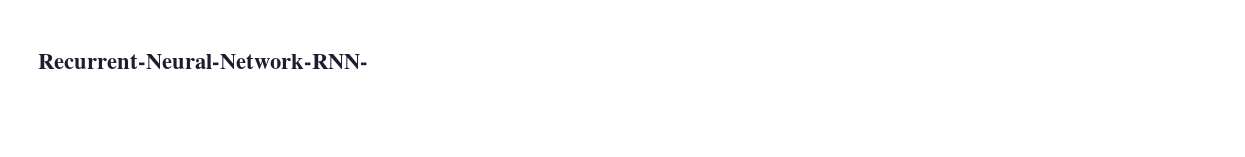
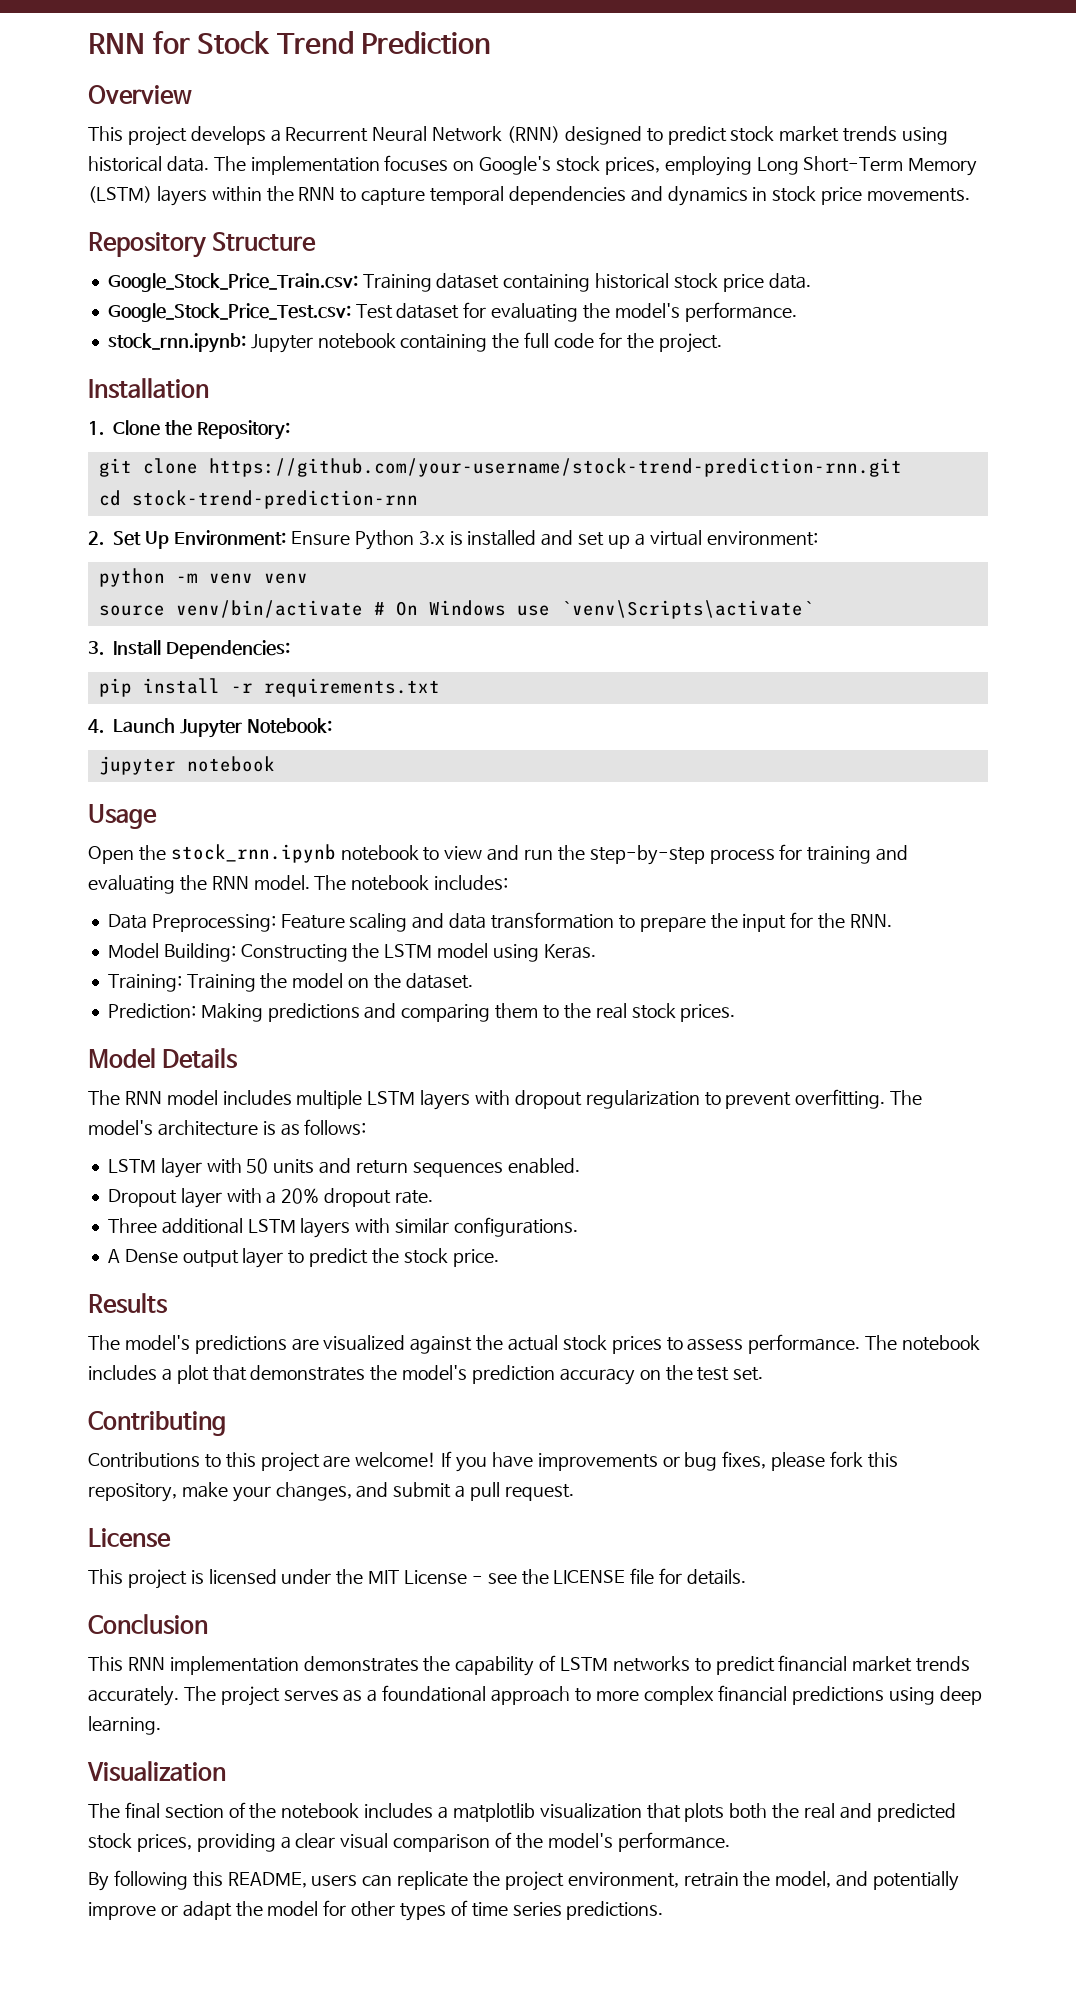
[38,54,368,69] Recurrent-Neural-Network-RNN- -> [88,31,492,54] [88,85,192,104] [88,126,949,146] [88,155,978,176] [88,186,970,206] [88,232,317,258] [107,273,811,292] [107,302,797,322] [107,332,722,353] [88,378,209,399] [88,420,291,440] [98,458,902,477] [98,490,418,509] [88,530,818,550] [98,568,308,587] [98,600,814,619] [88,640,291,659] [98,678,440,697] [88,718,333,738] [98,756,275,775] [88,804,157,829] [88,844,909,865] [88,875,509,894] [107,912,892,932] [107,943,596,962] [107,973,473,992] [107,1003,736,1022] [88,1048,239,1069] [88,1089,923,1110] [88,1119,367,1136] [107,1158,580,1178] [107,1188,433,1208] [107,1217,578,1238] [107,1248,499,1268] [88,1293,168,1314] [88,1334,981,1354] [88,1365,764,1385] [88,1411,226,1436] [88,1451,898,1472] [88,1482,574,1502] [88,1528,171,1548] [88,1568,747,1589] [88,1614,208,1635] [88,1655,971,1676] [88,1685,983,1706] [88,1716,161,1735] [87,1761,226,1782] [88,1802,956,1822] [88,1832,730,1852] [88,1870,960,1891] [88,1900,664,1921] RNN for Stock Trend Prediction // Overview // This project develops a Recurrent Neural Network (RNN) designed to predict stock market trends using historical data. The implementation focuses on Google's stock prices, employing Long Short-Term Memory (LSTM) layers within the RNN to capture temporal dependencies and dynamics in stock price movements. // Repository Structure // Google_Stock_Price_Train.csv: Training dataset containing historical stock price data. // Google_Stock_Price_Test.csv: Test dataset for evaluating the model's performance. // stock_rnn.ipynb: Jupyter notebook containing the full code for the project. // Installation // 1. Clone the Repository: // git clone https://github.com/your-username/stock-trend-prediction-rnn.git // cd stock-trend-prediction-rnn // 2. Set Up Environment: Ensure Python 3.x is installed and set up a virtual environment: // python -m venv venv // source venv/bin/activate # On Windows use `venv\Scripts\activate` // 3. Install Dependencies: // pip install -r requirements.txt // 4. Launch Jupyter Notebook: // jupyter notebook // Usage // Open the stock_rnn.ipynb notebook to view and run the step-by-step process for training and evaluating the RNN model. The notebook includes: // Data Preprocessing: Feature scaling and data transformation to prepare the input for the RNN. // Model Building: Constructing the LSTM model using Keras. // Training: Training the model on the dataset. // Prediction: Making predictions and comparing them to the real stock prices. // Model Details // The RNN model includes multiple LSTM layers with dropout regularization to prevent overfitting. The model's architecture is as follows: // LSTM layer with 50 units and return sequences enabled. // Dropout layer with a 20% dropout rate. // Three additional LSTM layers with similar configurations. // A Dense output layer to predict the stock price. // Results // The model's predictions are visualized against the actual stock prices to assess performance. The notebook includes a plot that demonstrates the model's prediction accuracy on the test set. // Contributing // Contributions to this project are welcome! If you have improvements or bug fixes, please fork this repository, make your changes, and submit a pull request. // License // This project is licensed under the MIT License - see the LICENSE file for details. // Conclusion // This RNN implementation demonstrates the capability of LSTM networks to predict financial market trends accurately. The project serves as a foundational approach to more complex financial predictions using deep learning. // Visualization // The final section of the notebook includes a matplotlib visualization that plots both the real and predicted stock prices, providing a clear visual comparison of the model's performance. // By following this README, users can replicate the project environment, retrain the model, and potentially improve or adapt the model for other types of time series predictions.

